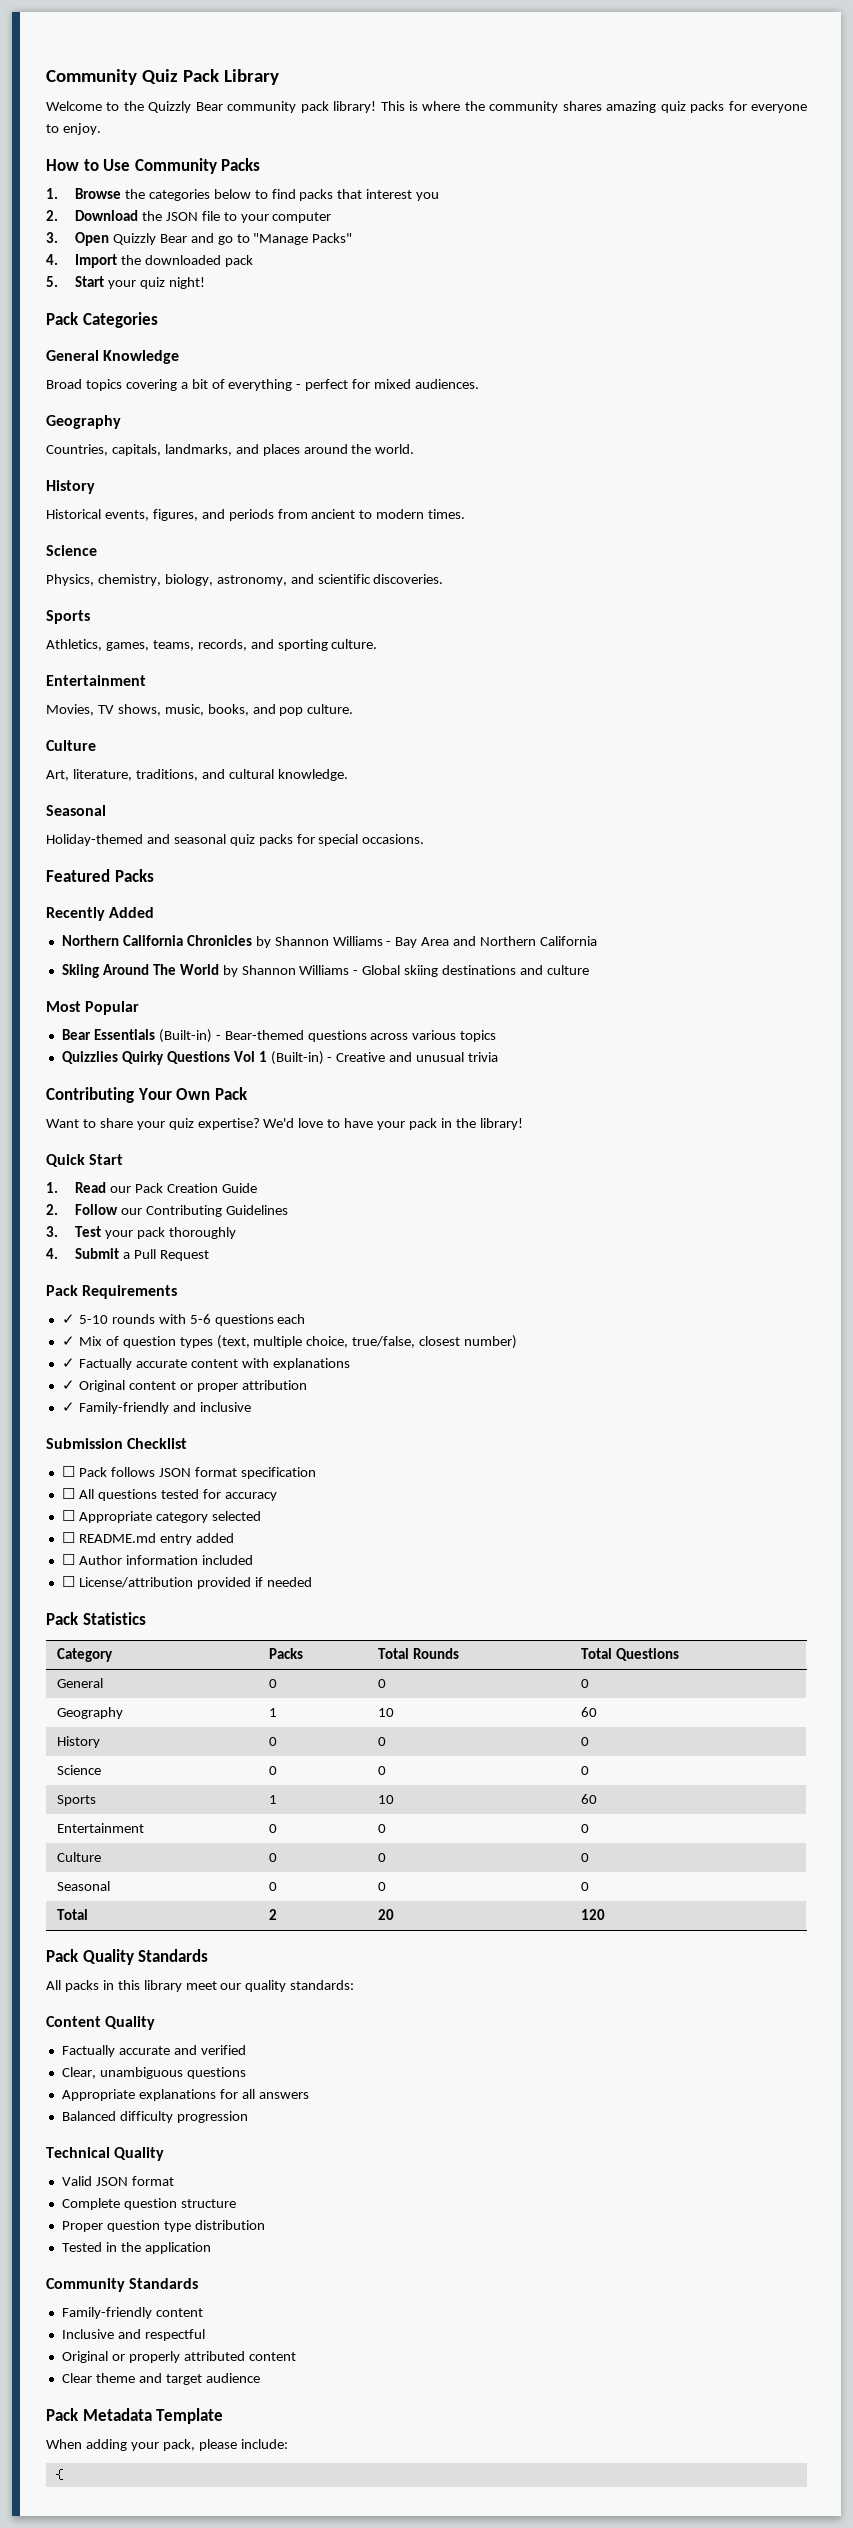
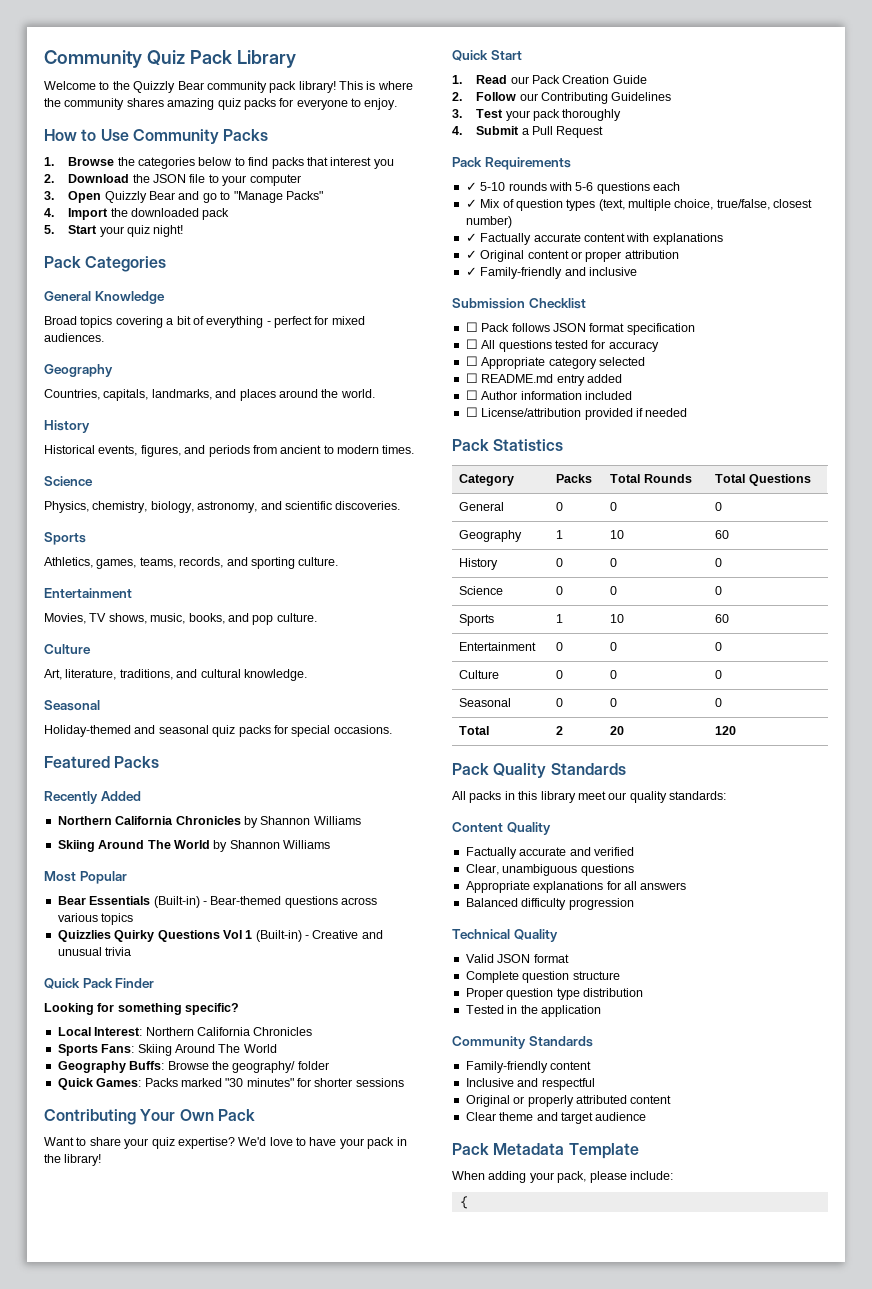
[386,936,598,948] - Bay Area and Northern California -> (361, 820) none
[353,965,589,977] - Global skiing destinations and culture -> (330, 844) none
(499, 1057) none -> [44,978,155,989] [44,1003,240,1015] [57,1027,313,1036] [57,1044,277,1056] [57,1061,329,1073] [57,1078,404,1090] // Quick Pack Finder // Looking for something specific? // Local Interest: Northern California Chronicles // Sports Fans: Skiing Around The World // Geography Buffs: Browse the geography/ folder // Quick Games: Packs marked "30 minutes" for shorter sessions

